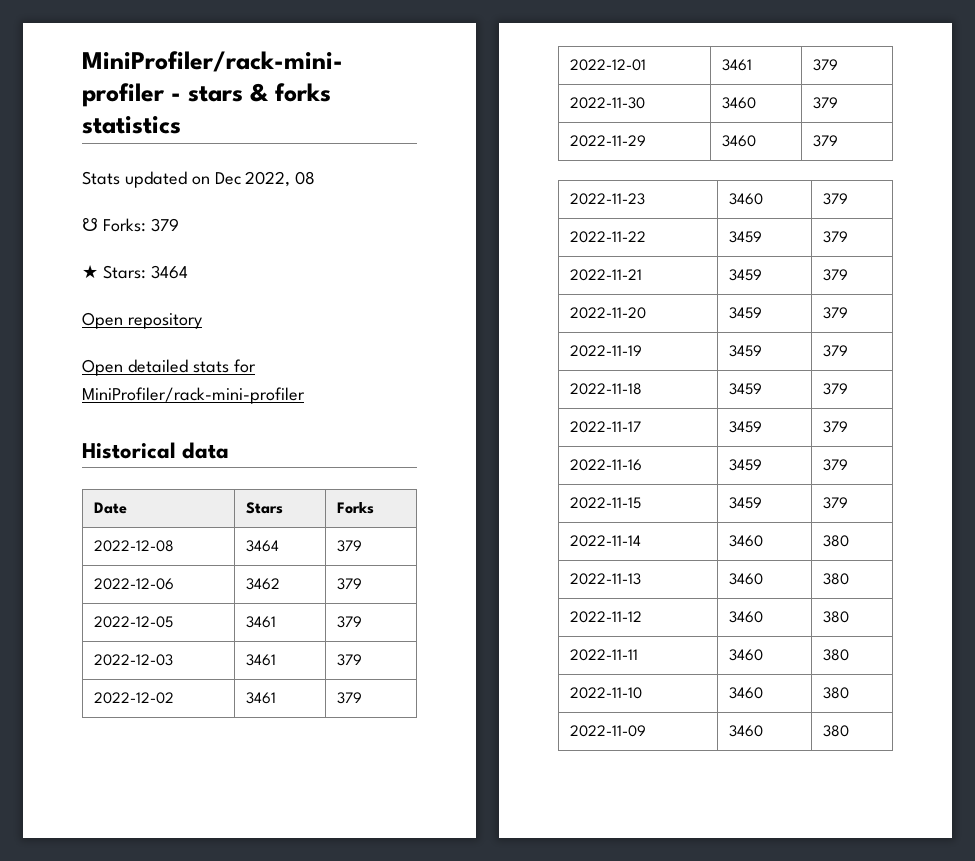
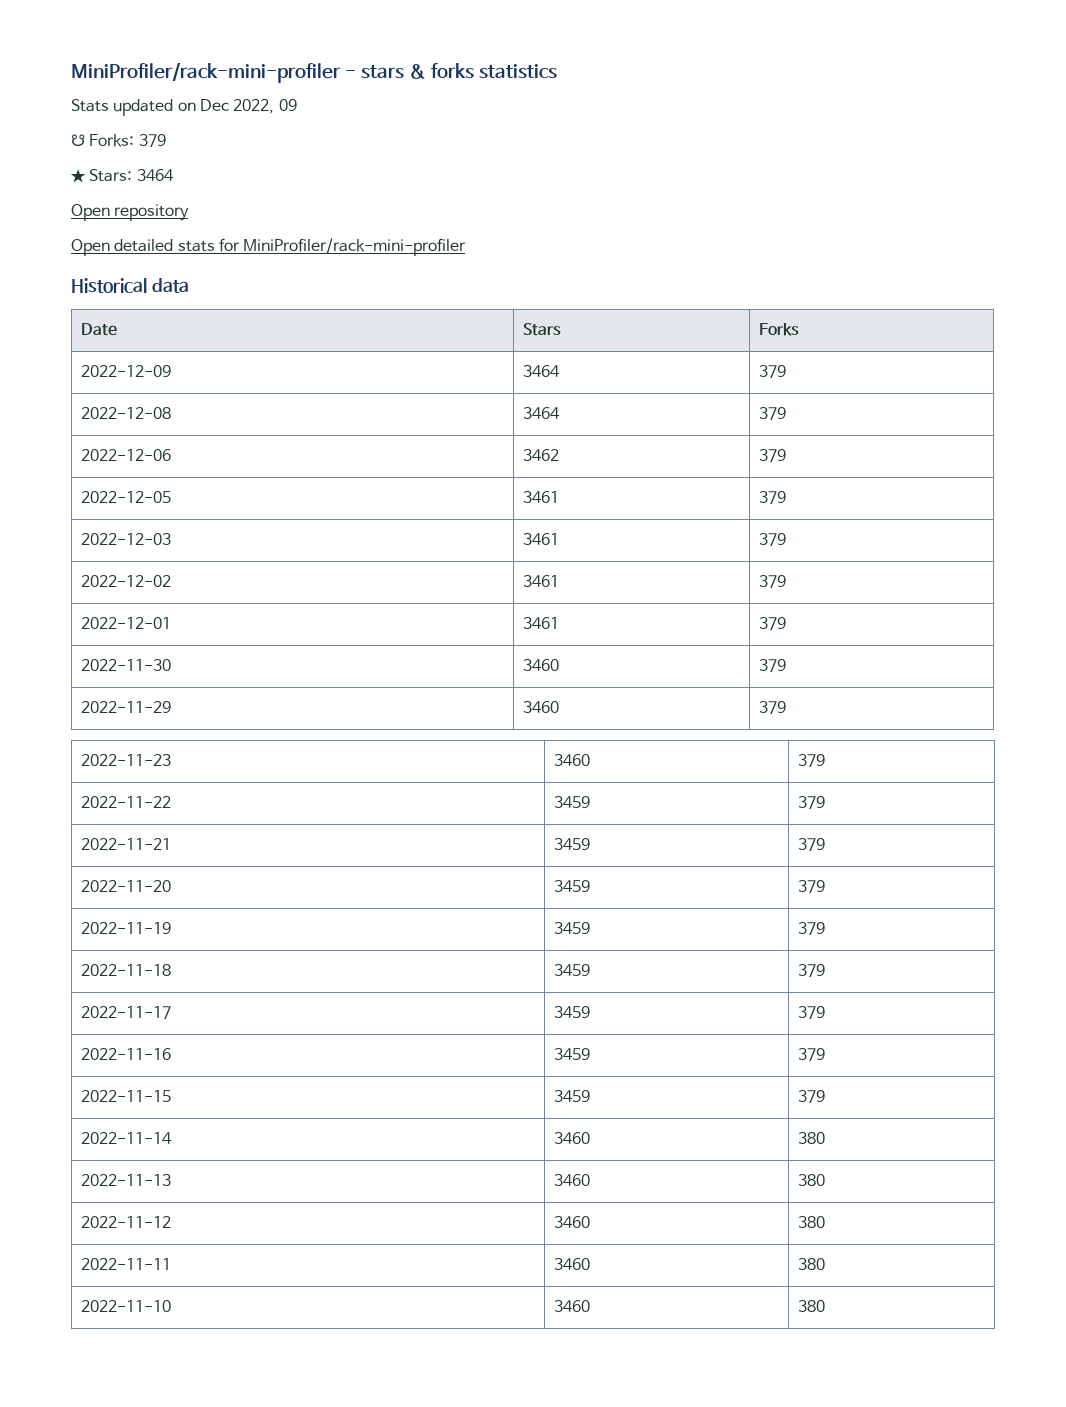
[295,171,316,185] 08 -> [278,99,297,111] 09
(375, 508) none -> [81,365,172,377] [523,365,561,377] [759,365,787,378] // 2022-12-09 | 3464 | 379
[570,725,647,737] [729,725,764,737] [823,725,850,737] // 2022-11-09 | 3460 | 380 -> (826, 1306) none

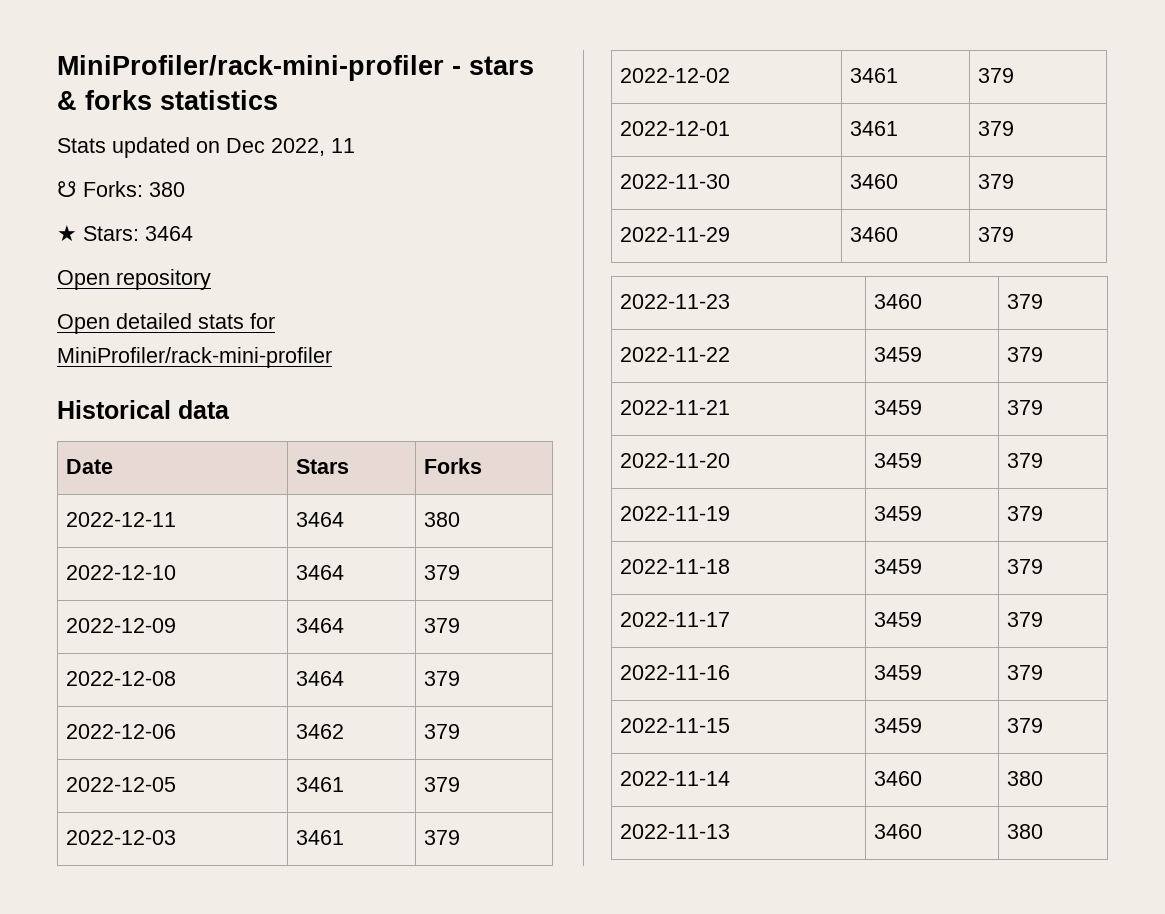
[278,99,297,111] 09 -> [331,138,355,153] 11
[138,134,166,147] 379 -> [149,182,185,197] 380
(800, 329) none -> [66,512,177,527] [296,512,345,527] [424,512,461,527] [66,565,177,580] [296,565,345,580] [424,565,461,580] // 2022-12-11 | 3464 | 380 // 2022-12-10 | 3464 | 379
[81,1216,172,1228] [554,1216,591,1228] [798,1216,826,1228] [81,1258,172,1270] [554,1258,591,1270] [798,1258,826,1270] [81,1300,172,1312] [554,1300,591,1312] [798,1300,826,1312] // 2022-11-12 | 3460 | 380 // 2022-11-11 | 3460 | 380 // 2022-11-10 | 3460 | 380 -> (1044, 831) none

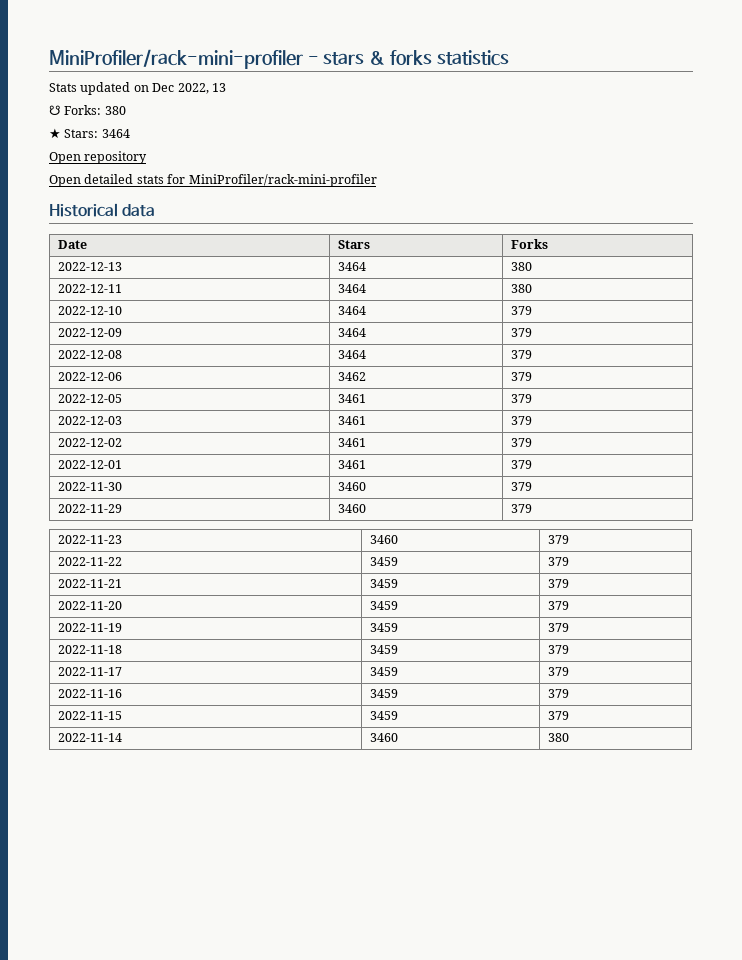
[331,138,355,153] 11 -> [211,83,226,92] 13
(483, 466) none -> [58,262,123,271] [338,262,367,271] [511,262,533,271] // 2022-12-13 | 3464 | 380
[620,824,731,839] [874,824,923,839] [1007,824,1044,839] // 2022-11-13 | 3460 | 380 -> (570, 737) none

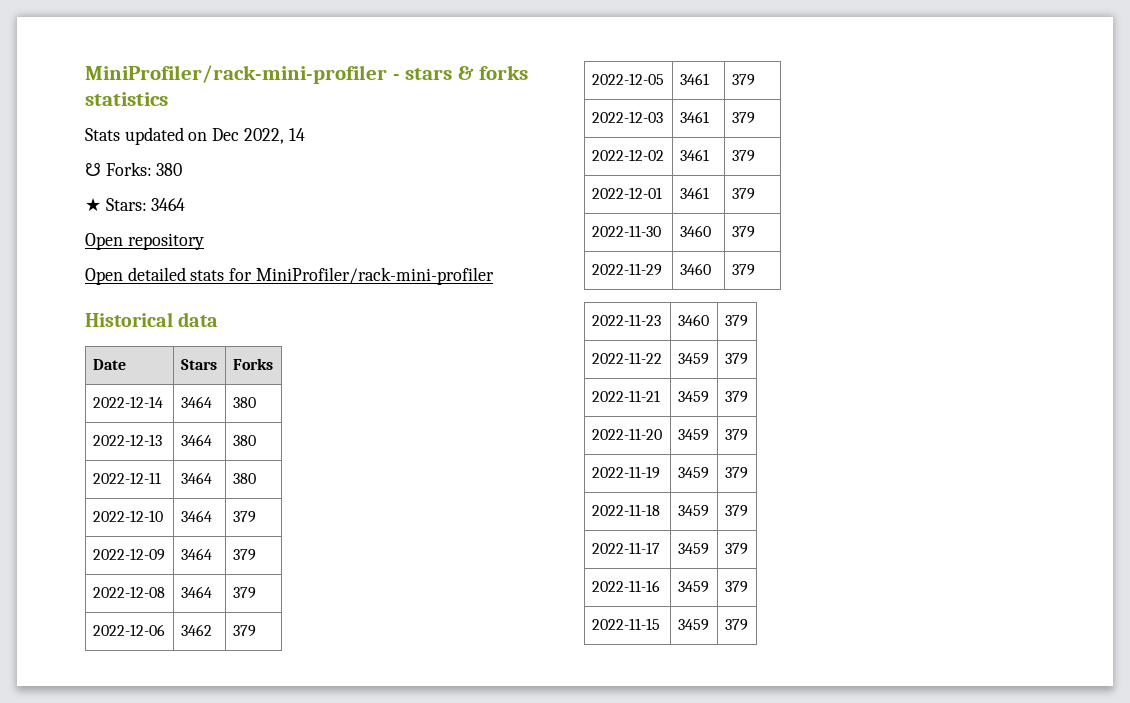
[211,83,226,92] 13 -> [288,128,305,141] 14
(549, 244) none -> [92,396,163,408] [180,396,212,408] [232,397,256,408] // 2022-12-14 | 3464 | 380
[58,733,123,742] [370,733,399,742] [548,733,570,742] // 2022-11-14 | 3460 | 380 -> (748, 625) none

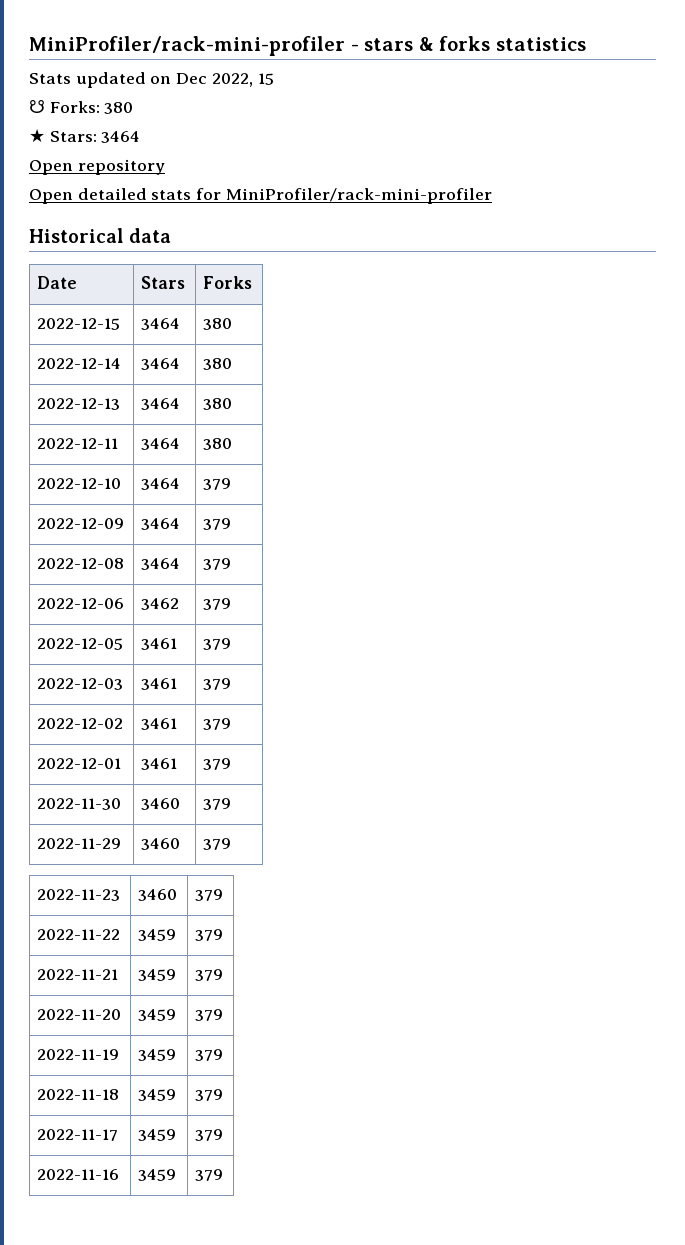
[288,128,305,141] 14 -> [257,73,274,85] 15
(273, 364) none -> [37,318,121,330] [141,318,181,330] [203,318,233,330] // 2022-12-15 | 3464 | 380
[591,618,660,630] [677,619,709,631] [724,619,748,631] // 2022-11-15 | 3459 | 379 -> (224, 1175) none

